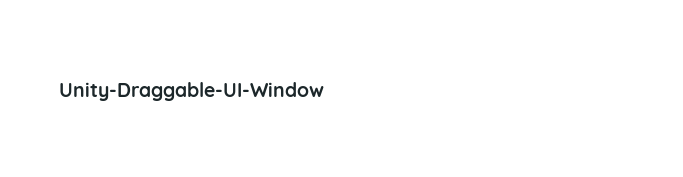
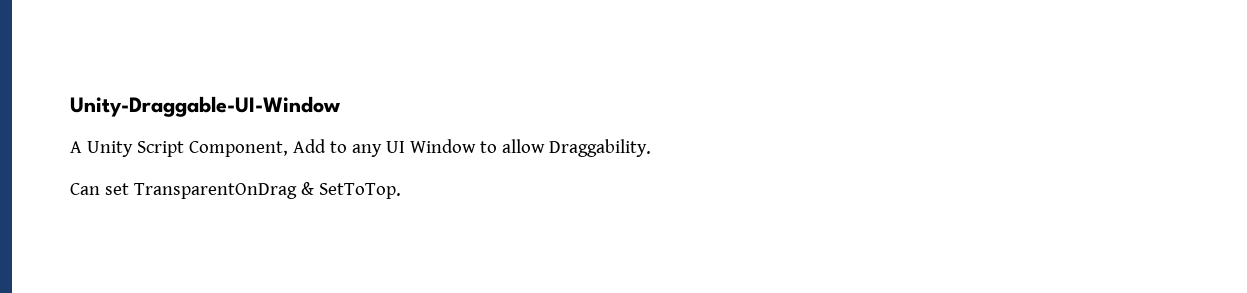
(324, 91) none -> [70,139,651,157] [70,182,401,199] // A Unity Script Component, Add to any UI Window to allow Draggability. // Can set TransparentOnDrag & SetToTop.

